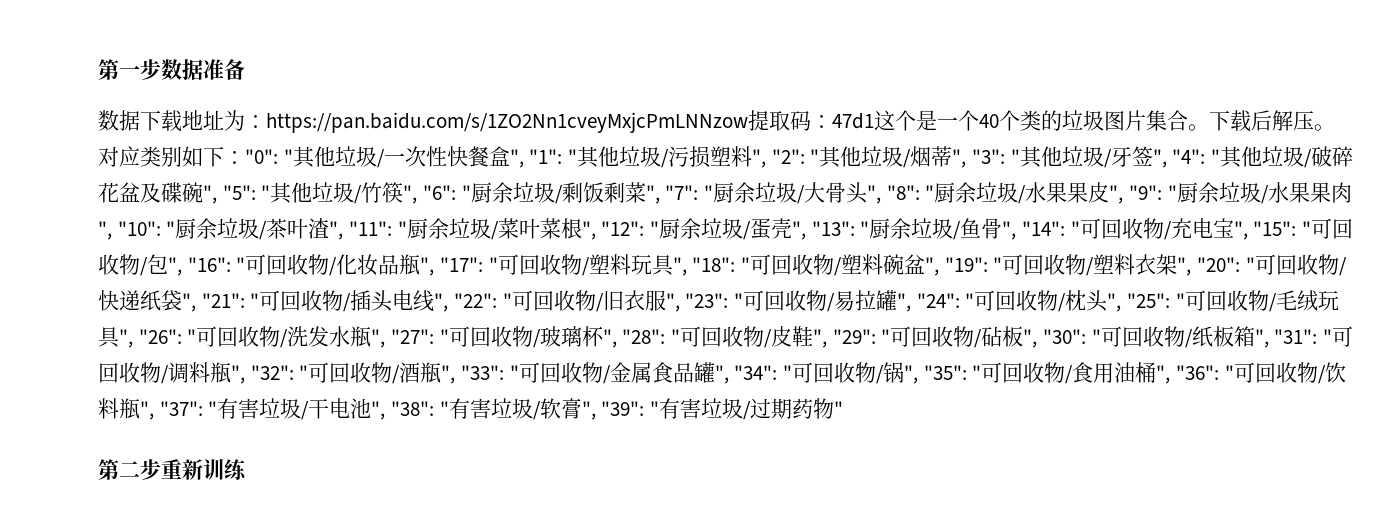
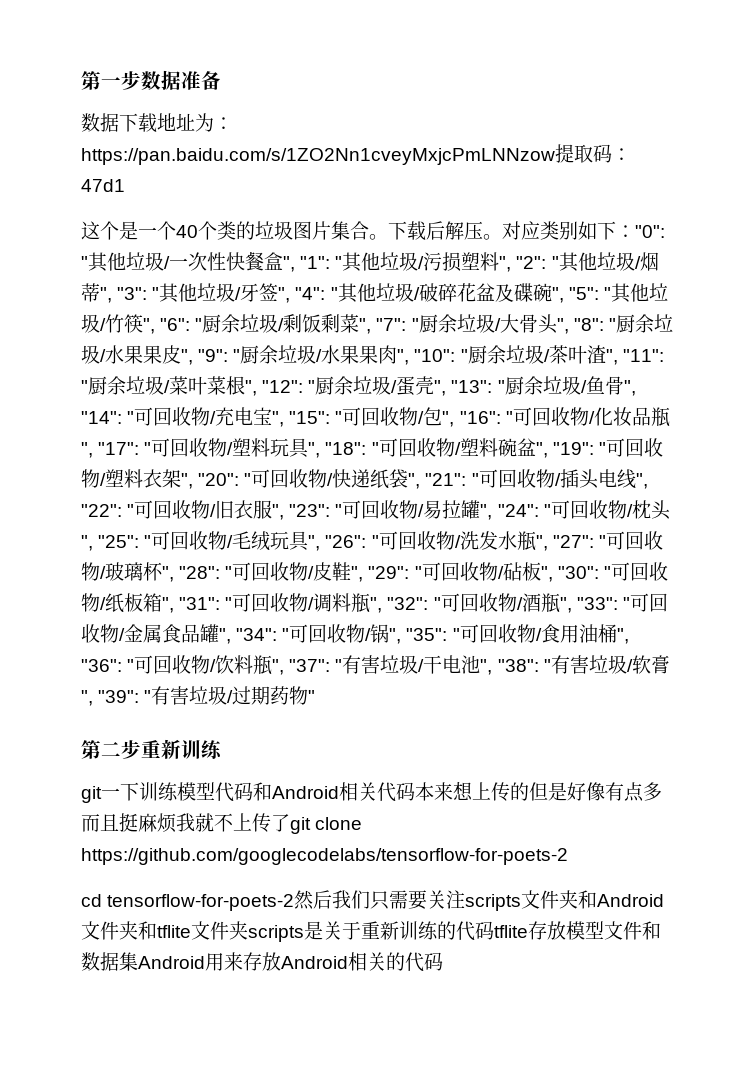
(874, 121) none -> (125, 185) //
(247, 469) none -> [81,781,662,803] [81,813,363,834] [81,848,568,865] [81,890,665,911] [81,921,661,942] [81,952,443,972] // git一下训练模型代码和Android相关代码本来想上传的但是好像有点多而且挺麻烦我就不上传了git clone https://github.com/googlecodelabs/tensorflow-for-poets-2 // cd tensorflow-for-poets-2然后我们只需要关注scripts文件夹和Android文件夹和tflite文件夹scripts是关于重新训练的代码tflite存放模型文件和数据集Android用来存放Android相关的代码

